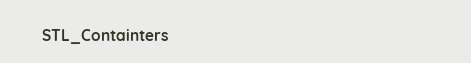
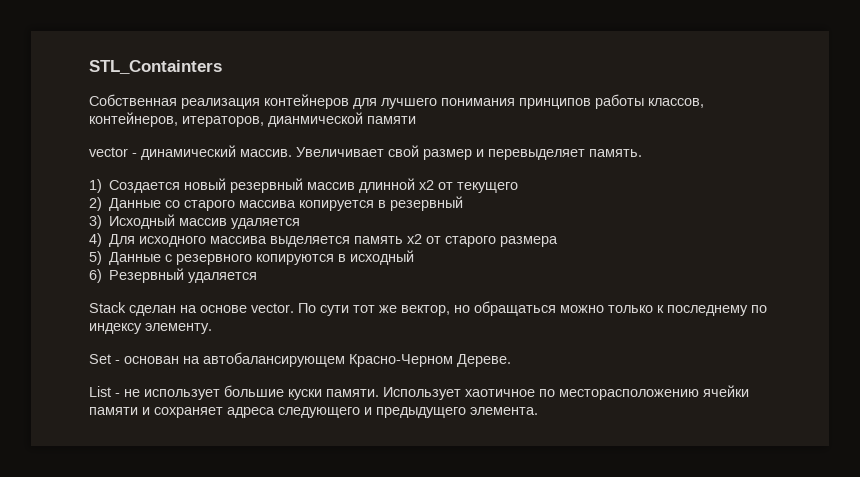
(168, 36) none -> [89,94,704,109] [89,112,416,127] [89,145,642,160] [89,178,519,193] [89,196,464,211] [89,214,301,229] [89,233,559,247] [89,250,415,265] [89,268,258,283] [89,301,767,316] [89,323,212,334] [89,352,511,367] [89,385,749,400] [89,407,538,418] // Собственная реализация контейнеров для лучшего понимания принципов работы классов, контейнеров, итераторов, дианмической памяти // vector - динамический массив. Увеличивает свой размер и перевыделяет память. // 1) Создается новый резервный массив длинной х2 от текущего // 2) Данные со старого массива копируется в резервный // 3) Исходный массив удаляется // 4) Для исходного массива выделяется память х2 от старого размера // 5) Данные с резервного копируются в исходный // 6) Резервный удаляется // Stack сделан на основе vector. По сути тот же вектор, но обращаться можно только к последнему по индексу элементу. // Set - основан на автобалансирующем Красно-Черном Дереве. // List - не использует большие куски памяти. Использует хаотичное по месторасположению ячейки памяти и сохраняет адреса следующего и предыдущего элемента.

